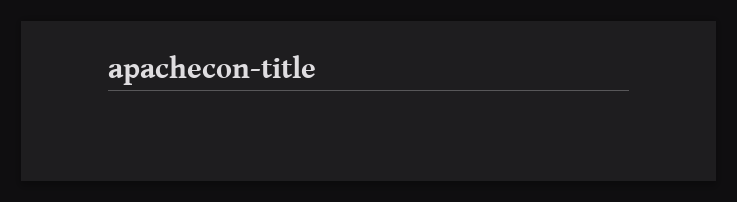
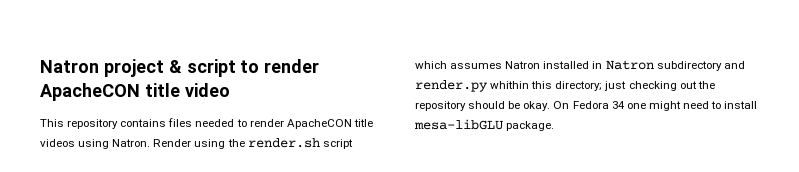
[108,55,316,85] apachecon-title -> [40,59,320,77] [40,83,230,101] [40,118,373,129] [40,138,353,149] [415,60,745,71] [415,80,715,92] [415,101,758,111] [414,119,555,131] Natron project & script to render ApacheCON title video // This repository contains files needed to render ApacheCON title videos using Natron. Render using the render.sh script which assumes Natron installed in Natron subdirectory and render.py whithin this directory; just checking out the repository should be okay. On Fedora 34 one might need to install mesa-libGLU package.

